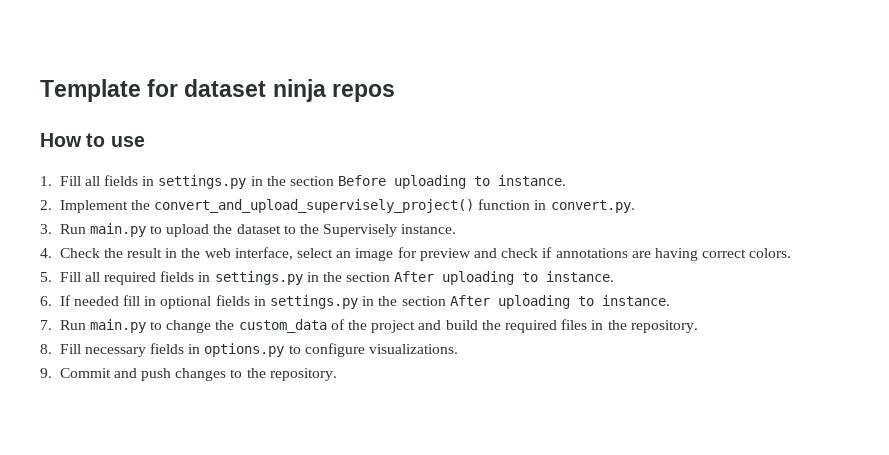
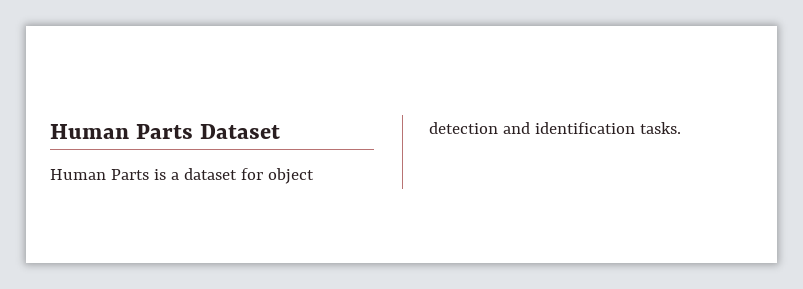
[40,79,395,102] [40,133,145,147] [40,175,567,189] [40,199,635,213] [40,223,457,237] [40,247,792,261] [40,271,615,285] [40,295,670,309] [40,319,698,333] [40,343,459,357] [40,368,337,381] Template for dataset ninja repos // How to use // 1. Fill all fields in settings.py in the section Before uploading to instance. // 2. Implement the convert_and_upload_supervisely_project() function in convert.py. // 3. Run main.py to upload the dataset to the Supervisely instance. // 4. Check the result in the web interface, select an image for preview and check if annotations are having correct colors. // 5. Fill all required fields in settings.py in the section After uploading to instance. // 6. If needed fill in optional fields in settings.py in the section After uploading to instance. // 7. Run main.py to change the custom_data of the project and build the required files in the repository. // 8. Fill necessary fields in options.py to configure visualizations. // 9. Commit and push changes to the repository. -> [50,124,281,139] [50,168,314,184] [429,122,681,134] Human Parts Dataset // Human Parts is a dataset for object detection and identification tasks.

